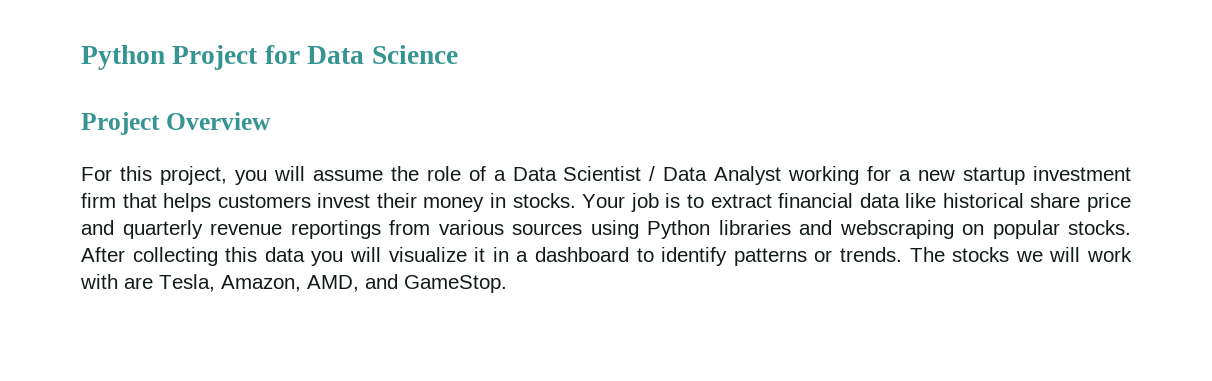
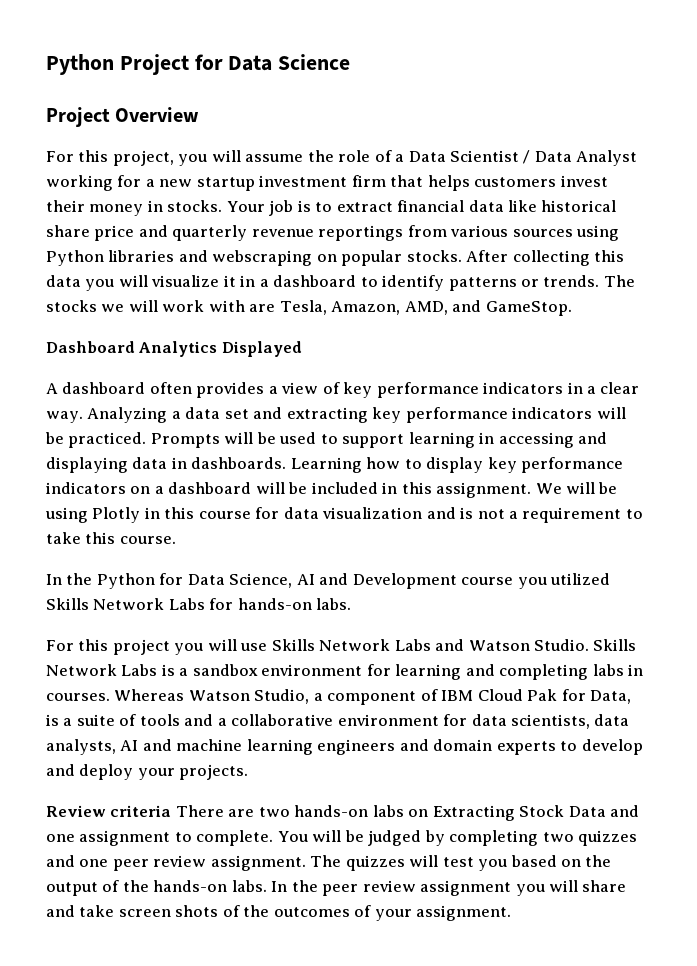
(507, 284) none -> [46,341,302,357] [46,382,640,398] [46,407,626,423] [45,432,608,448] [46,457,624,473] [46,482,618,498] [45,507,643,523] [46,532,176,544] [46,573,611,589] [46,598,352,610] [46,639,637,655] [46,664,644,680] [46,689,632,705] [46,714,630,729] [46,739,643,755] [46,764,249,780] [46,805,640,821] [46,830,637,846] [46,855,612,871] [46,880,627,896] [46,905,512,921] // Dashboard Analytics Displayed // A dashboard often provides a view of key performance indicators in a clear way. Analyzing a data set and extracting key performance indicators will be practiced. Prompts will be used to support learning in accessing and displaying data in dashboards. Learning how to display key performance indicators on a dashboard will be included in this assignment. We will be using Plotly in this course for data visualization and is not a requirement to take this course. // In the Python for Data Science, AI and Development course you utilized Skills Network Labs for hands-on labs. // For this project you will use Skills Network Labs and Watson Studio. Skills Network Labs is a sandbox environment for learning and completing labs in courses. Whereas Watson Studio, a component of IBM Cloud Pak for Data, is a suite of tools and a collaborative environment for data scientists, data analysts, AI and machine learning engineers and domain experts to develop and deploy your projects. // Review criteria There are two hands-on labs on Extracting Stock Data and one assignment to complete. You will be judged by completing two quizzes and one peer review assignment. The quizzes will test you based on the output of the hands-on labs. In the peer review assignment you will share and take screen shots of the outcomes of your assignment.

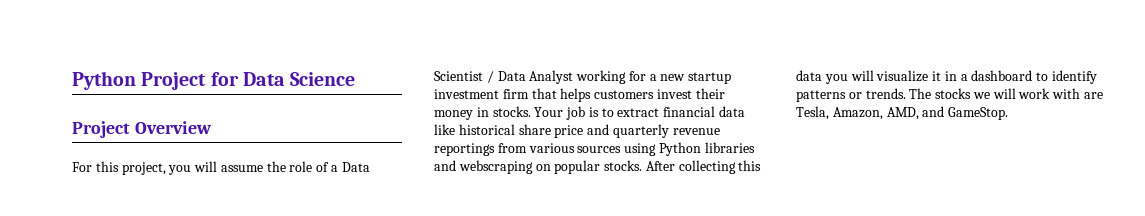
[46,341,302,357] [46,382,640,398] [46,407,626,423] [45,432,608,448] [46,457,624,473] [46,482,618,498] [45,507,643,523] [46,532,176,544] [46,573,611,589] [46,598,352,610] [46,639,637,655] [46,664,644,680] [46,689,632,705] [46,714,630,729] [46,739,643,755] [46,764,249,780] [46,805,640,821] [46,830,637,846] [46,855,612,871] [46,880,627,896] [46,905,512,921] // Dashboard Analytics Displayed // A dashboard often provides a view of key performance indicators in a clear way. Analyzing a data set and extracting key performance indicators will be practiced. Prompts will be used to support learning in accessing and displaying data in dashboards. Learning how to display key performance indicators on a dashboard will be included in this assignment. We will be using Plotly in this course for data visualization and is not a requirement to take this course. // In the Python for Data Science, AI and Development course you utilized Skills Network Labs for hands-on labs. // For this project you will use Skills Network Labs and Watson Studio. Skills Network Labs is a sandbox environment for learning and completing labs in courses. Whereas Watson Studio, a component of IBM Cloud Pak for Data, is a suite of tools and a collaborative environment for data scientists, data analysts, AI and machine learning engineers and domain experts to develop and deploy your projects. // Review criteria There are two hands-on labs on Extracting Stock Data and one assignment to complete. You will be judged by completing two quizzes and one peer review assignment. The quizzes will test you based on the output of the hands-on labs. In the peer review assignment you will share and take screen shots of the outcomes of your assignment. -> (1009, 113) none

